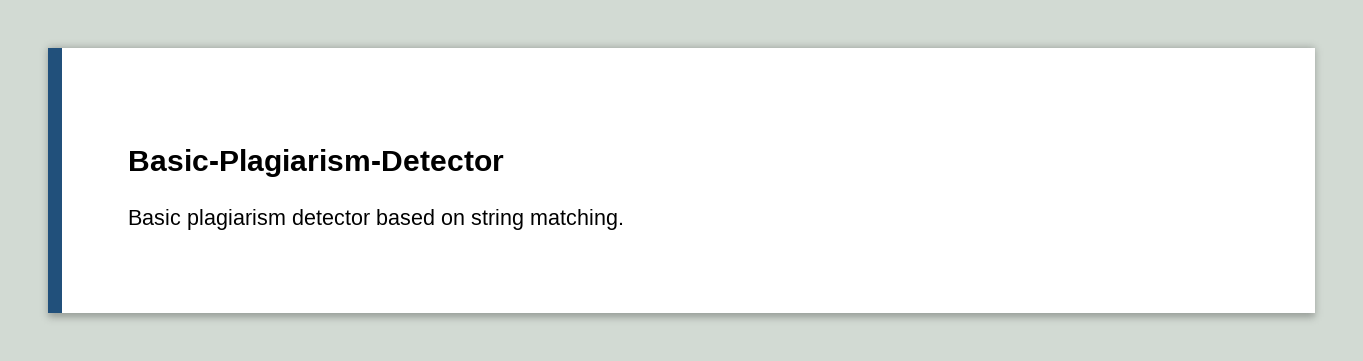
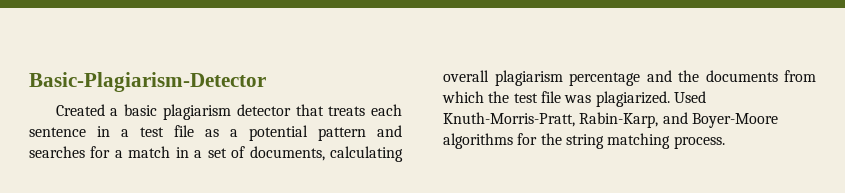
[128,209,624,230] Basic plagiarism detector based on string matching. -> [55,104,402,120] [29,125,402,141] [29,146,404,162] [443,70,816,86] [442,91,706,107] [443,112,778,128] [443,133,725,149] Created a basic plagiarism detector that treats each sentence in a test file as a potential pattern and searches for a match in a set of documents, calculating overall plagiarism percentage and the documents from which the test file was plagiarized. Used Knuth-Morris-Pratt, Rabin-Karp, and Boyer-Moore algorithms for the string matching process.

